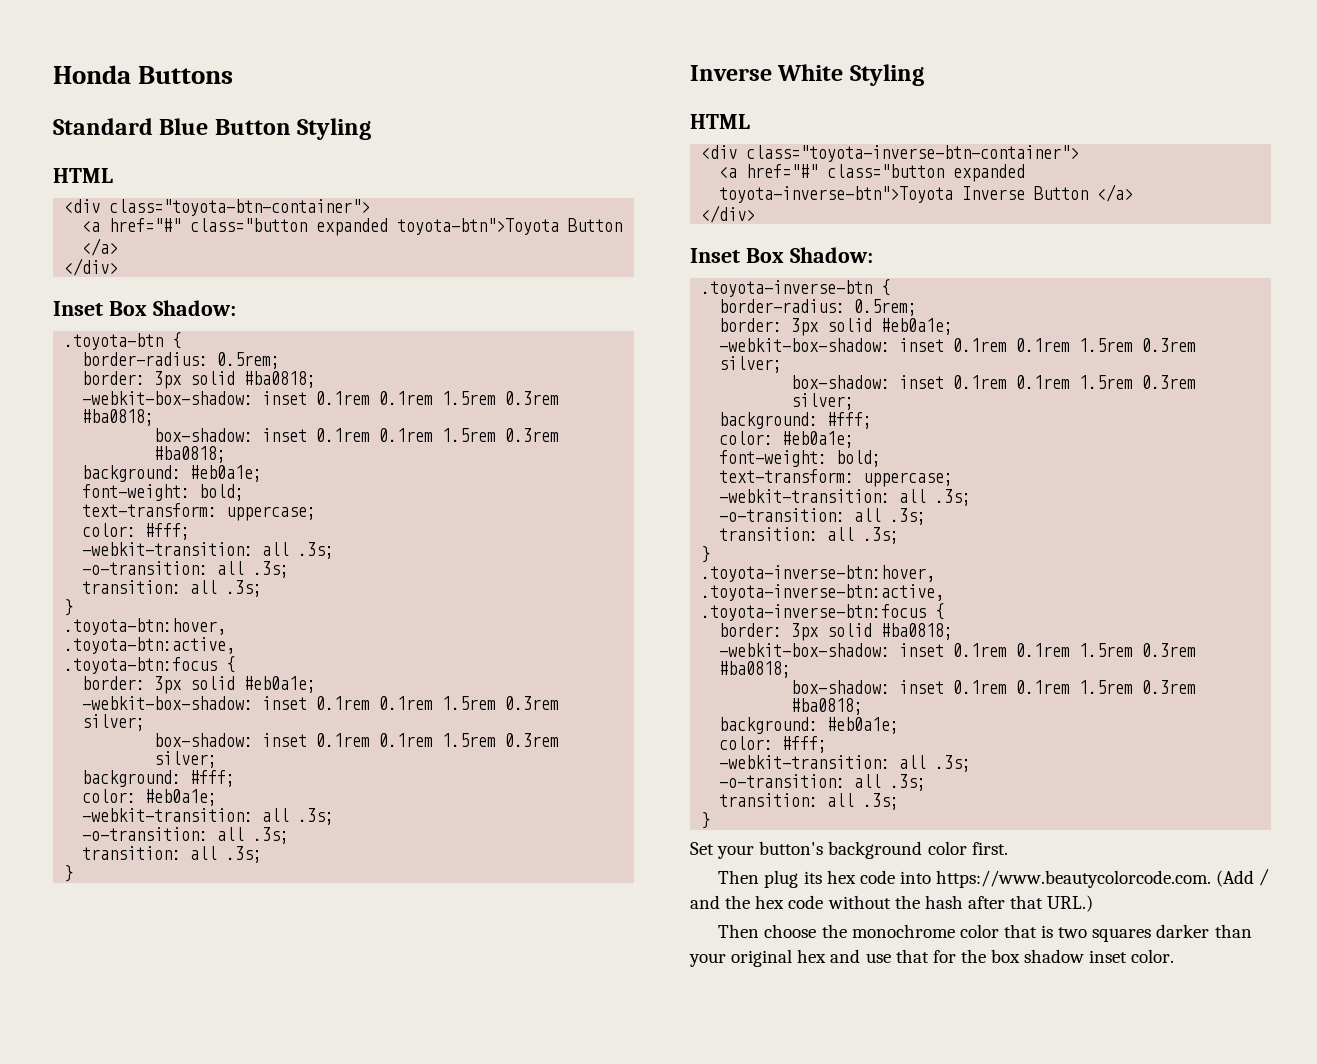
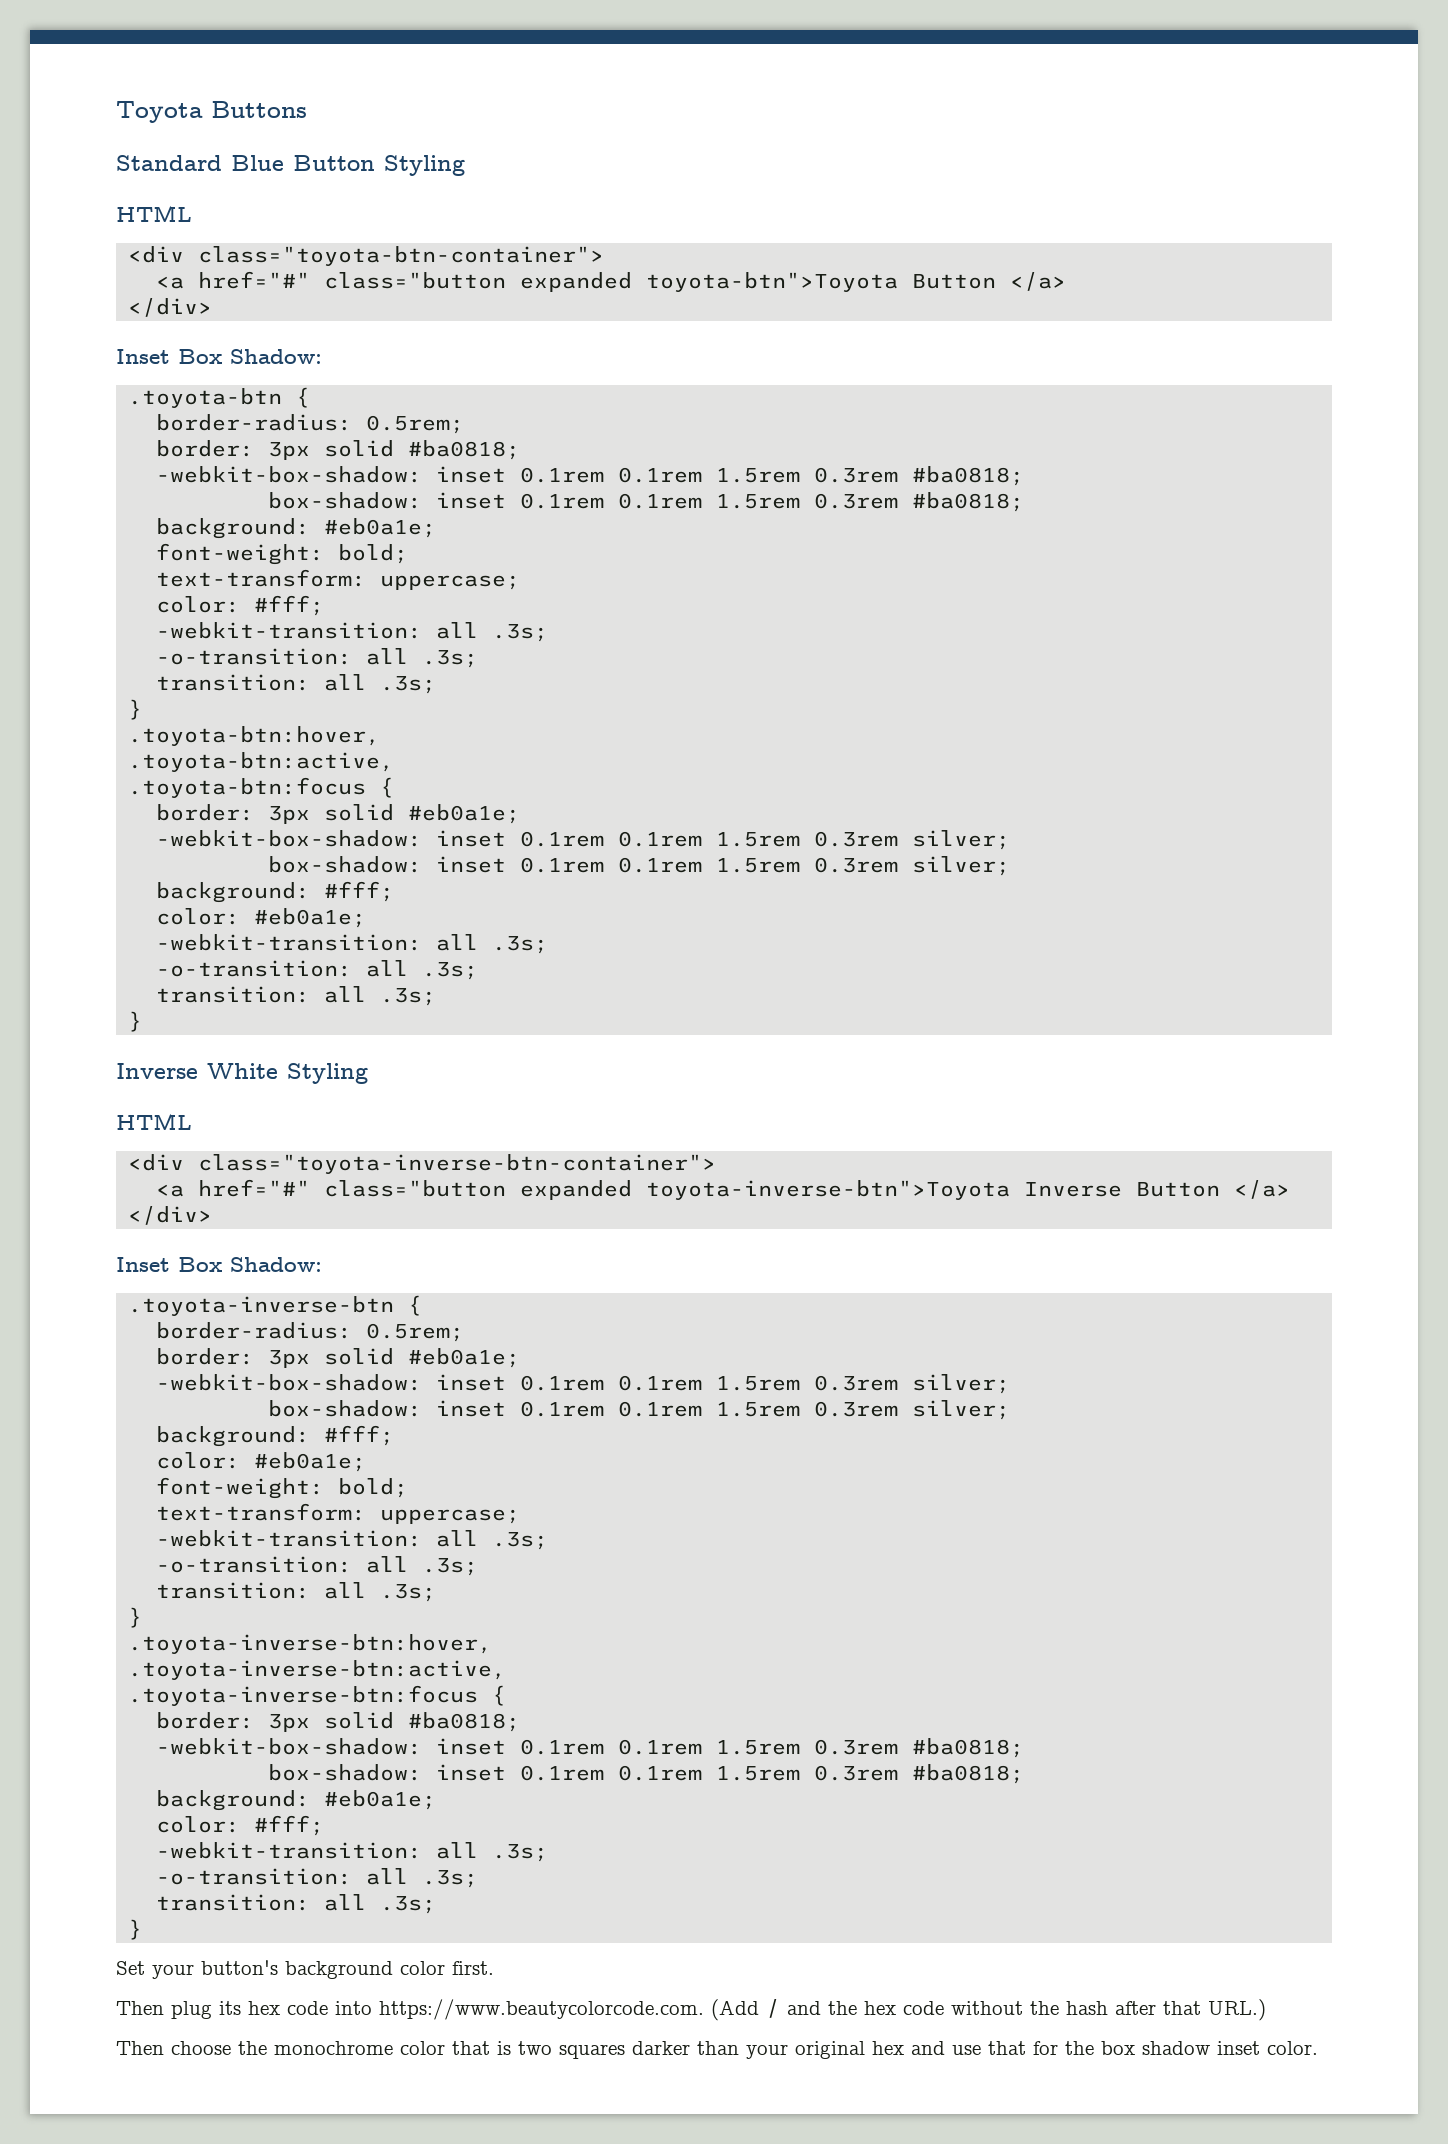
[53,65,131,84] Honda -> [116,101,203,123] Toyota

